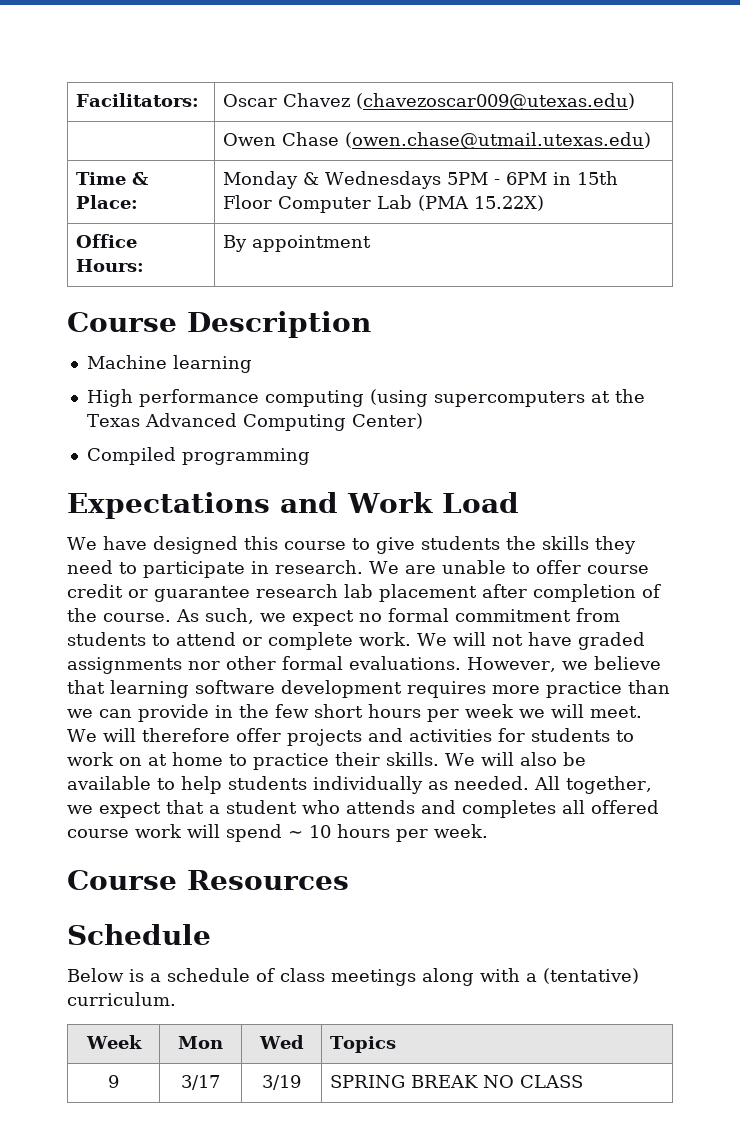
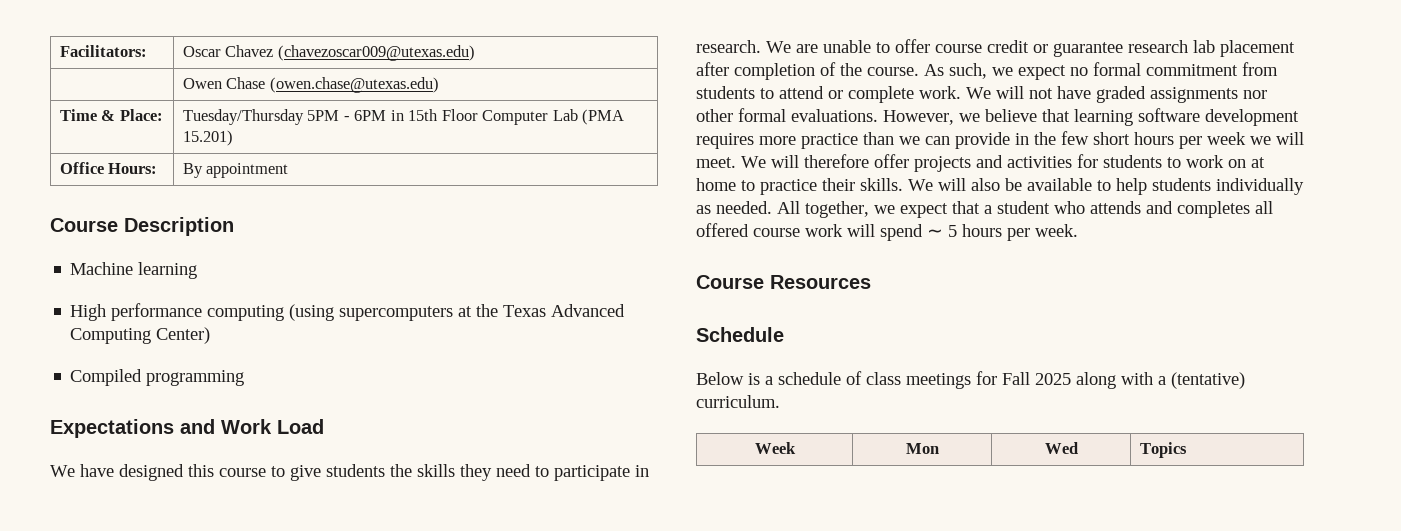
[344,132,651,149] (owen.chase@utmail.utexas.edu) -> [269,77,439,93] (owen.chase@utexas.edu)
[222,171,441,189] Monday & Wednesdays -> [182,109,304,125] Tuesday/Thursday
[473,195,544,211] 15.22X) -> [182,130,233,146] 15.201)
[309,825,331,838] 10 -> [948,225,957,237] 5
(416, 977) none -> [976,371,1071,385] for Fall 2025
[108,1075,119,1088] [181,1075,220,1090] [262,1075,301,1090] [329,1075,583,1088] // 9 | 3/17 | 3/19 | SPRING BREAK NO CLASS -> (1187, 450) none

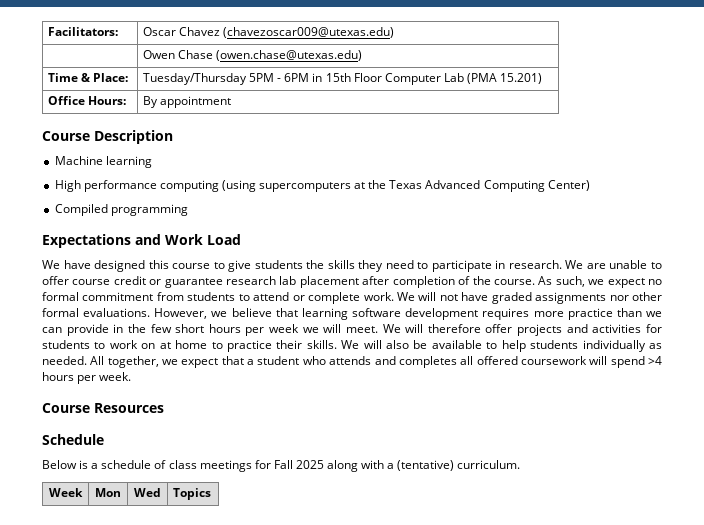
[753,224,957,241] course work will spend ∼ 5 -> [520,356,663,368] coursework will spend >4

